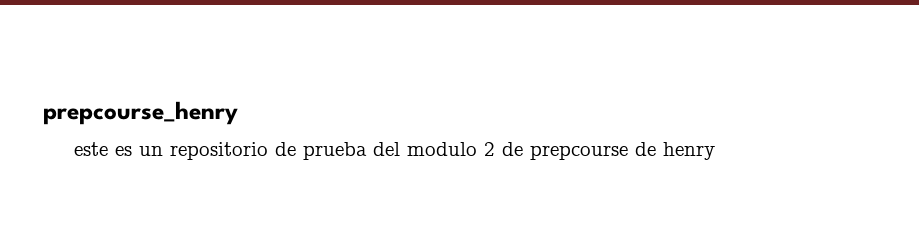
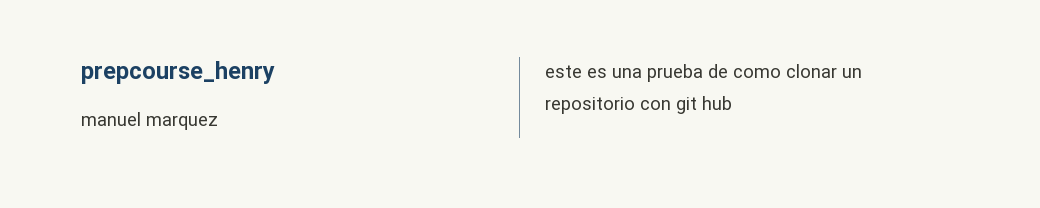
(238, 113) none -> [81,112,218,130] // manuel marquez
[139,142,716,160] un repositorio de prueba del modulo 2 de prepcourse de henry -> [612,64,862,82] [545,96,732,114] una prueba de como clonar un repositorio con git hub

